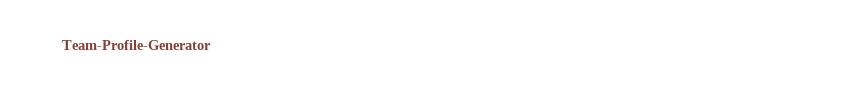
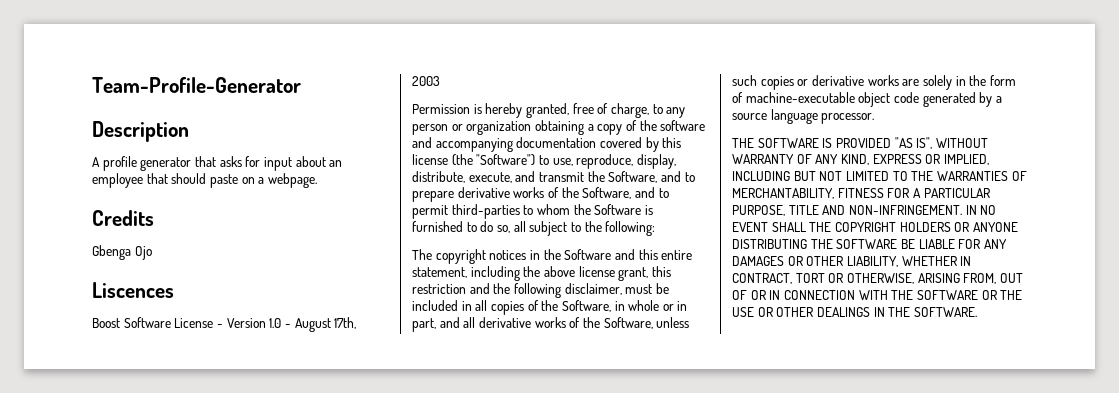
(211, 45) none -> [92,121,189,142] [92,156,343,171] [92,173,317,188] [92,210,154,226] [92,245,152,260] [92,282,174,298] [92,317,357,332] [412,76,440,86] [412,103,686,118] [412,120,706,135] [412,137,682,152] [412,154,676,169] [412,171,695,183] [412,187,669,202] [412,204,653,219] [412,221,656,236] [412,249,693,264] [412,266,671,281] [412,283,669,298] [412,300,688,315] [412,317,690,332] [732,75,1016,90] [732,92,1002,107] [732,109,875,124] [732,137,988,149] [732,154,989,165] [732,171,1027,181] [732,188,990,199] [732,205,997,216] [732,222,1018,232] [732,239,1007,249] [732,256,972,267] [732,273,1023,284] [732,290,1023,300] [732,307,977,317] // Description // A profile generator that asks for input about an employee that should paste on a webpage. // Credits // Gbenga Ojo // Liscences // Boost Software License - Version 1.0 - August 17th, 2003 // Permission is hereby granted, free of charge, to any person or organization obtaining a copy of the software and accompanying documentation covered by this license (the "Software") to use, reproduce, display, distribute, execute, and transmit the Software, and to prepare derivative works of the Software, and to permit third-parties to whom the Software is furnished to do so, all subject to the following: // The copyright notices in the Software and this entire statement, including the above license grant, this restriction and the following disclaimer, must be included in all copies of the Software, in whole or in part, and all derivative works of the Software, unless such copies or derivative works are solely in the form of machine-executable object code generated by a source language processor. // THE SOFTWARE IS PROVIDED "AS IS", WITHOUT WARRANTY OF ANY KIND, EXPRESS OR IMPLIED, INCLUDING BUT NOT LIMITED TO THE WARRANTIES OF MERCHANTABILITY, FITNESS FOR A PARTICULAR PURPOSE, TITLE AND NON-INFRINGEMENT. IN NO EVENT SHALL THE COPYRIGHT HOLDERS OR ANYONE DISTRIBUTING THE SOFTWARE BE LIABLE FOR ANY DAMAGES OR OTHER LIABILITY, WHETHER IN CONTRACT, TORT OR OTHERWISE, ARISING FROM, OUT OF OR IN CONNECTION WITH THE SOFTWARE OR THE USE OR OTHER DEALINGS IN THE SOFTWARE.

